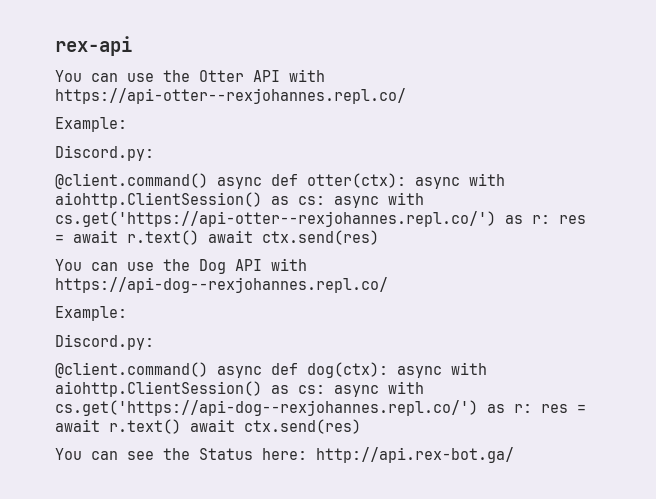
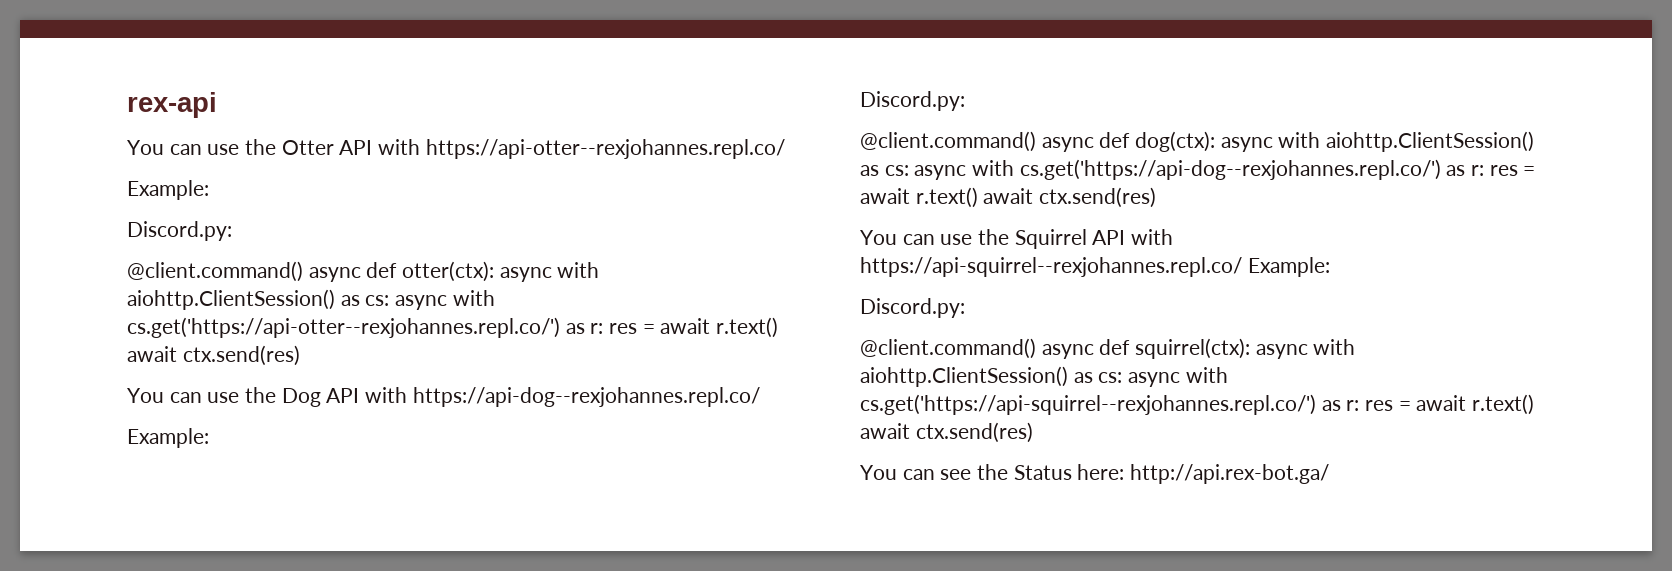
(361, 426) none -> [860,229,1174,249] [860,257,1330,277] [860,298,965,318] [860,338,1356,359] [860,366,1228,387] [860,394,1535,415] [860,422,1033,443] // You can use the Squirrel API with https://api-squirrel--rexjohannes.repl.co/ Example: // Discord.py: // @client.command() async def squirrel(ctx): async with aiohttp.ClientSession() as cs: async with cs.get('https://api-squirrel--rexjohannes.repl.co/') as r: res = await r.text() await ctx.send(res)

